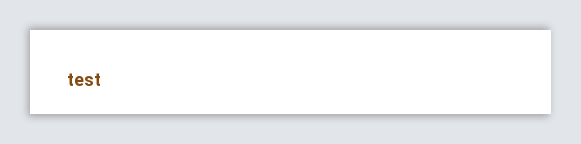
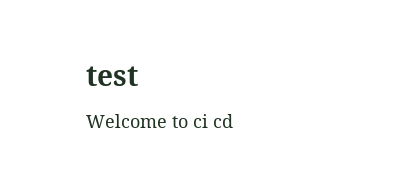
(101, 79) none -> [86,114,233,128] // Welcome to ci cd

